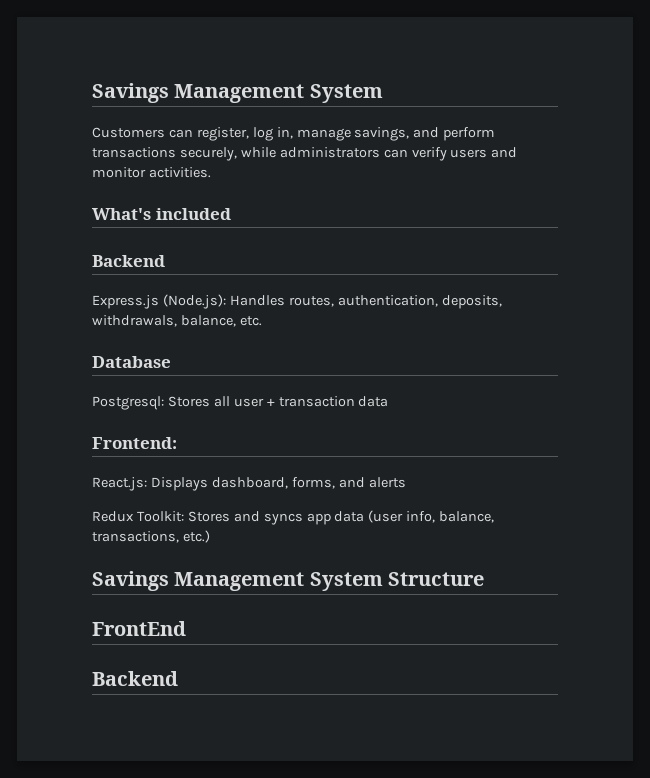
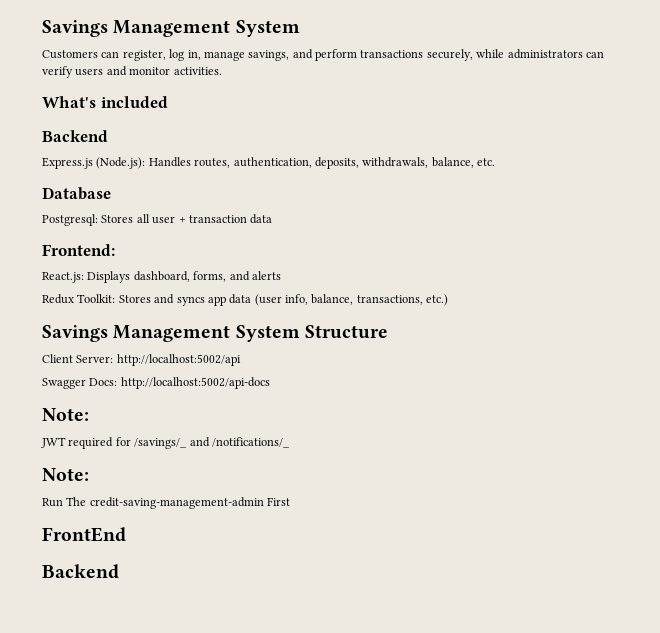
(485, 579) none -> [42,354,241,366] [42,377,270,389] [42,408,89,421] [41,437,290,449] [42,468,89,481] [42,497,291,509] // Client Server: http://localhost:5002/api // Swagger Docs: http://localhost:5002/api-docs // Note: // JWT required for /savings/_ and /notifications/_ // Note: // Run The credit-saving-management-admin First

